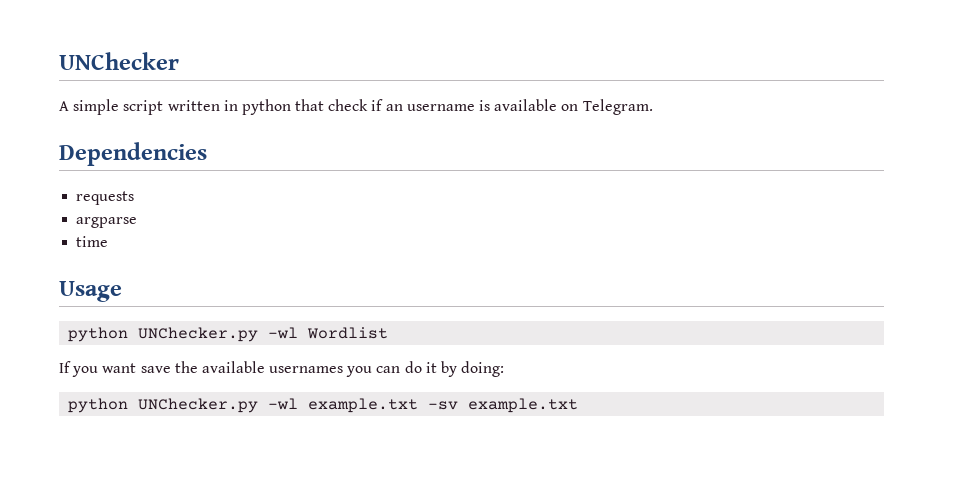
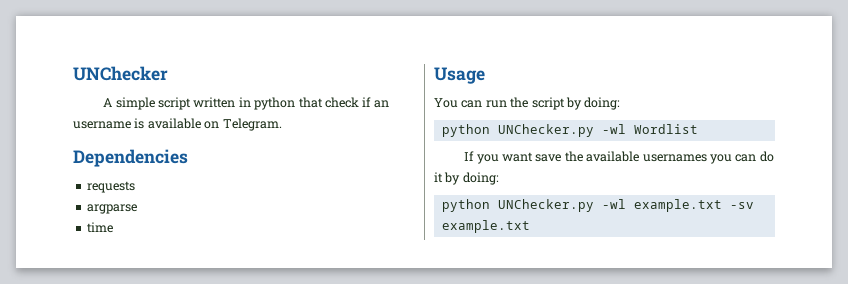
(122, 291) none -> [434,97,621,110] // You can run the script by doing:

